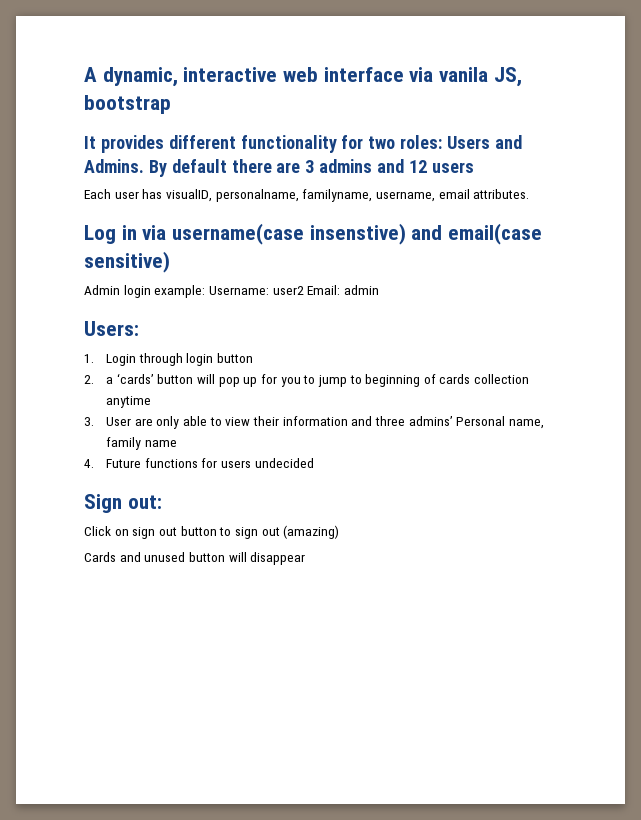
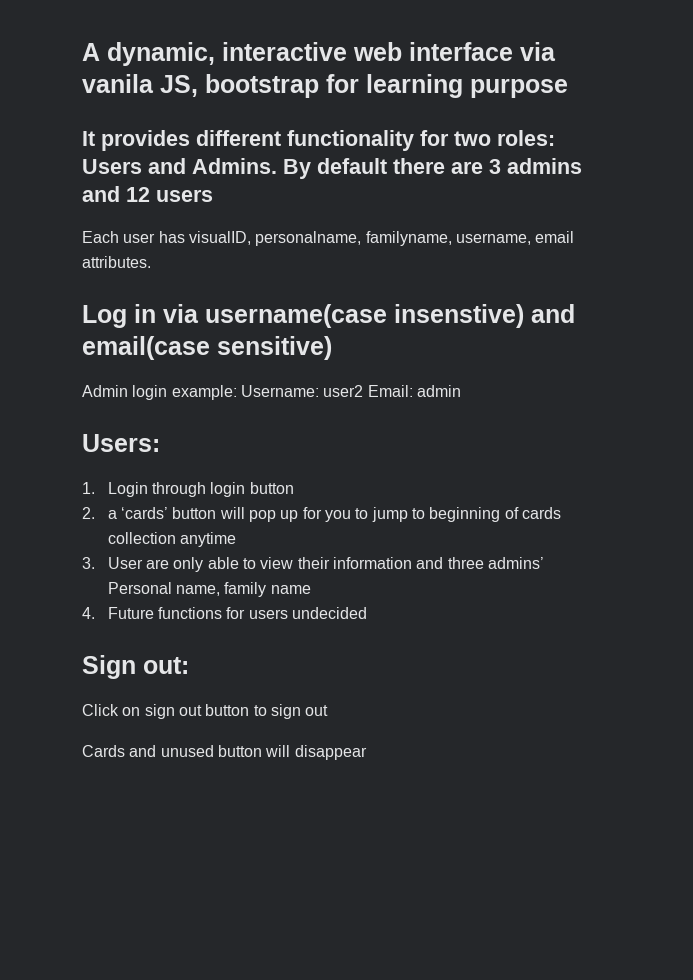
(171, 104) none -> [326,74,568,98] for learning purpose
[283,525,340,539] (amazing) -> (329, 710) none

